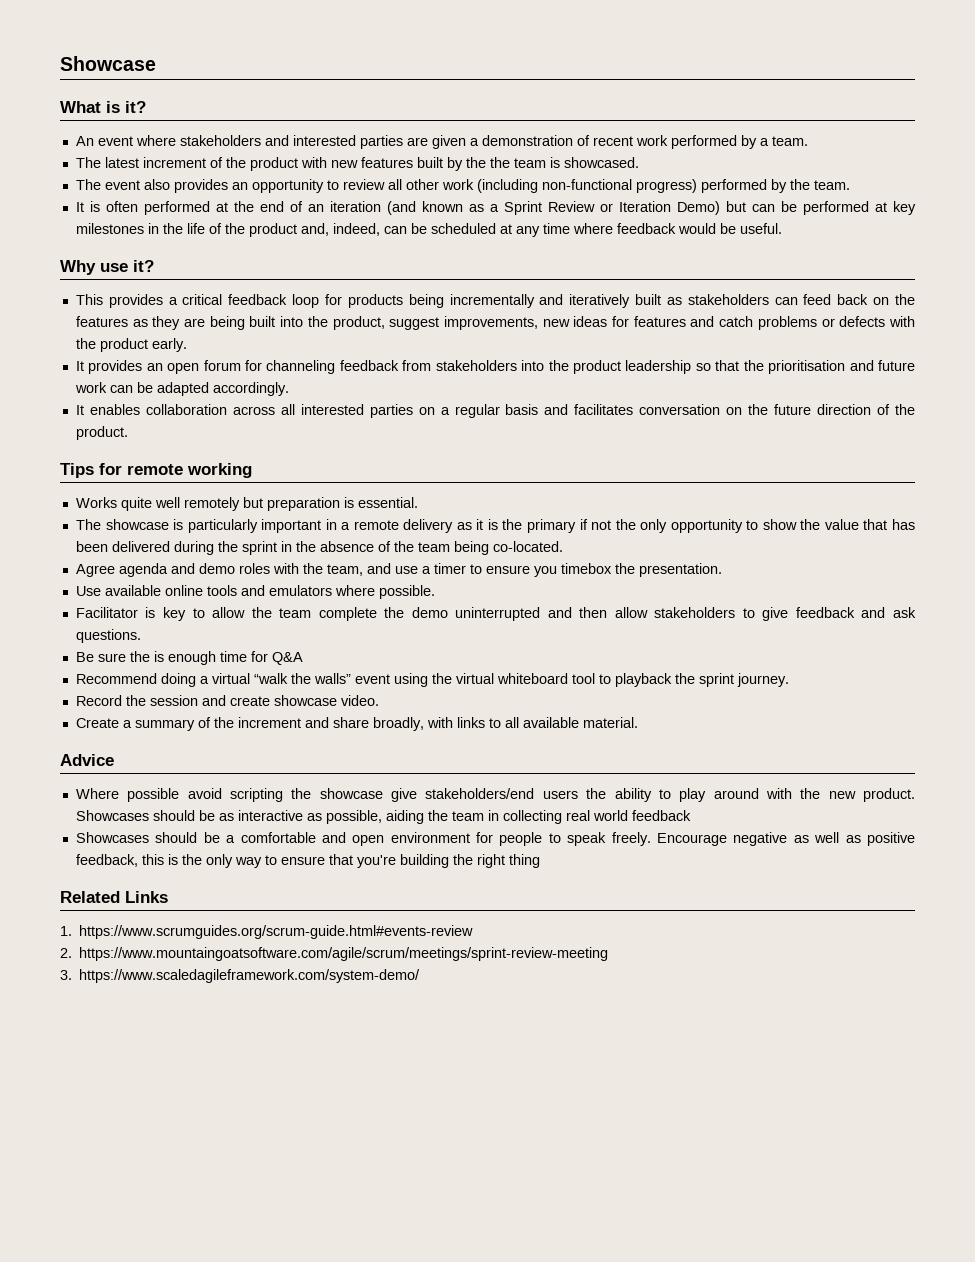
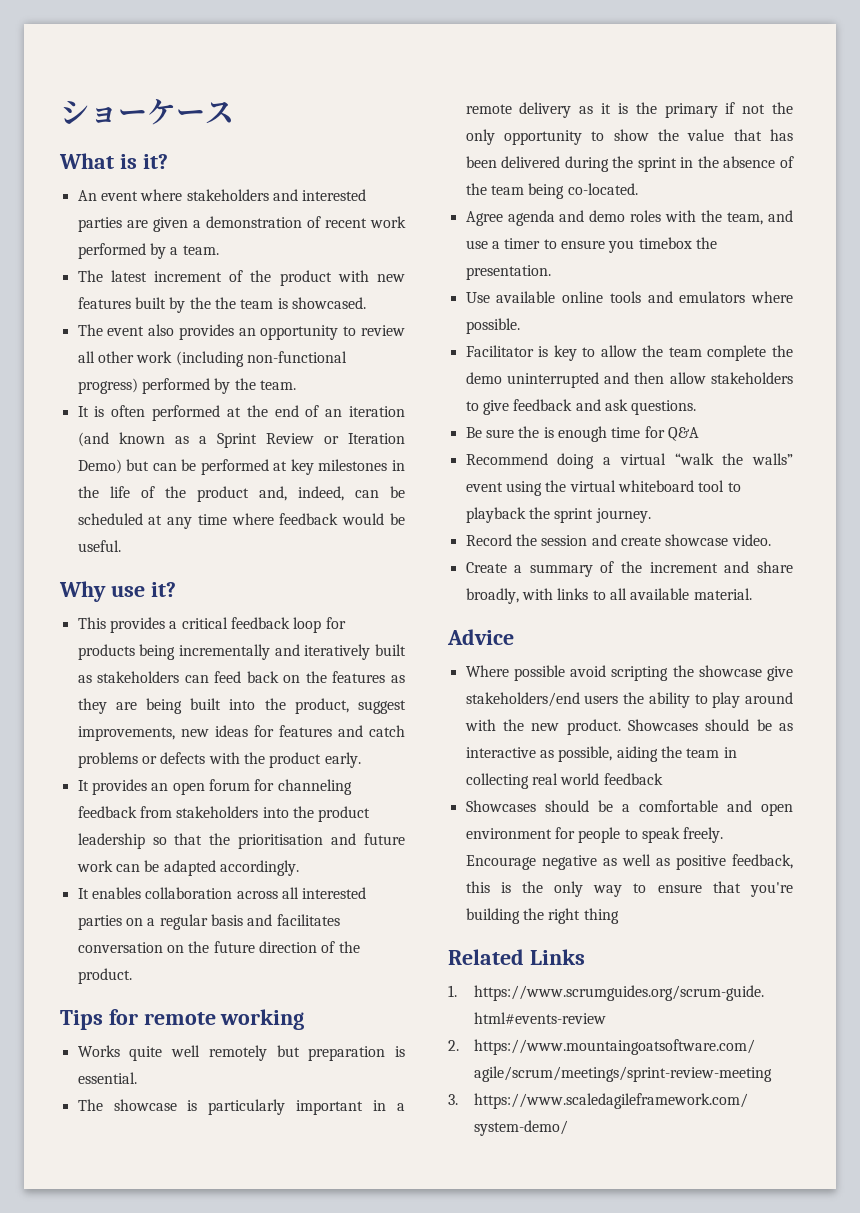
[60,56,156,71] Showcase -> [60,99,234,125] ショーケース

